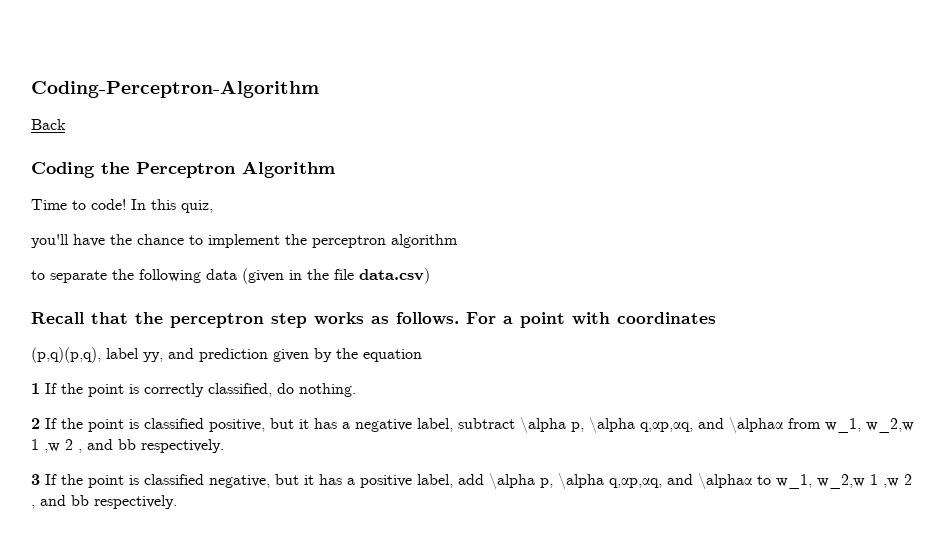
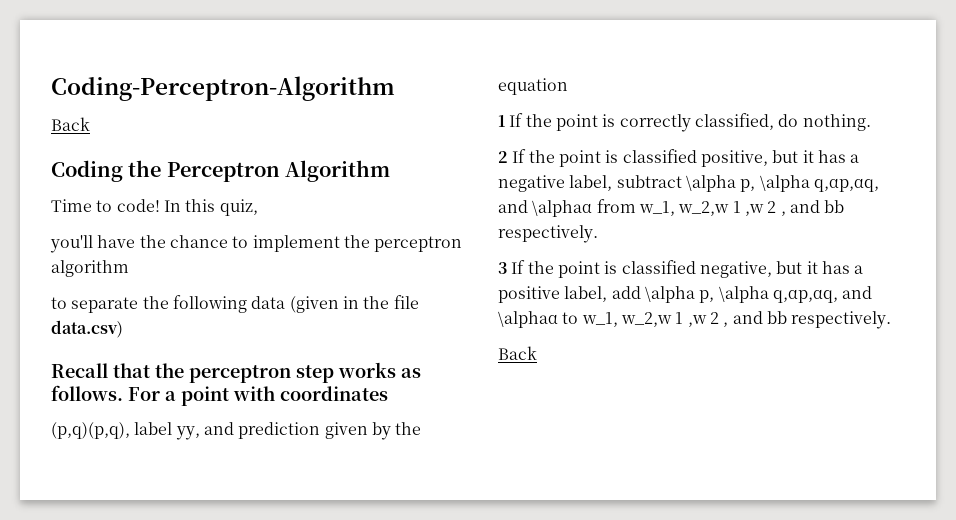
(177, 502) none -> [498,346,537,360] // Back

